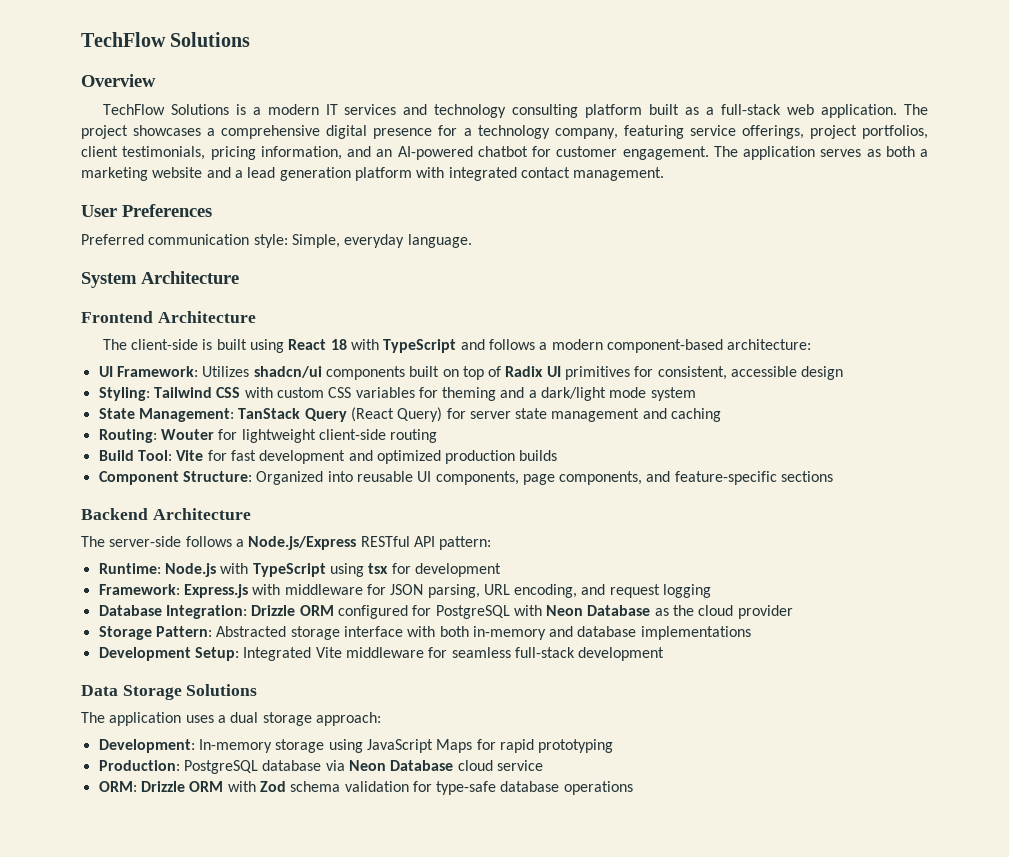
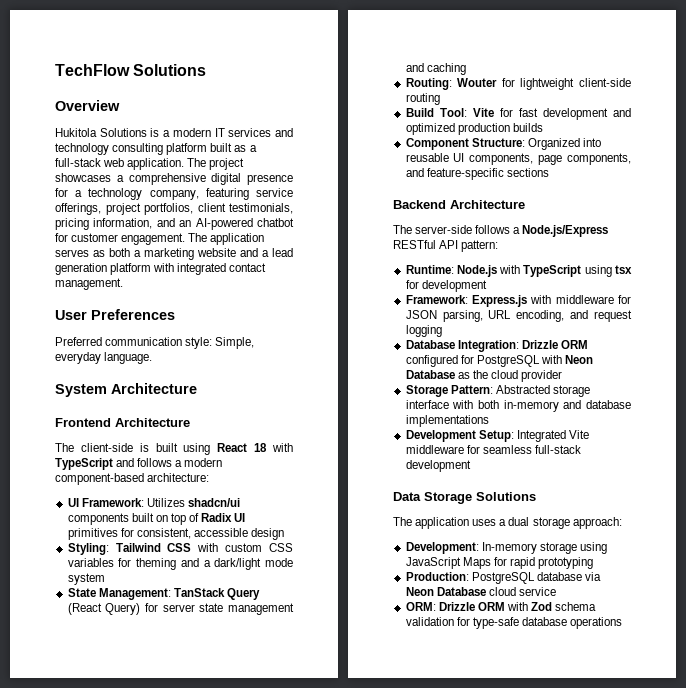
[102,104,165,115] TechFlow -> [55,128,97,137] Hukitola

